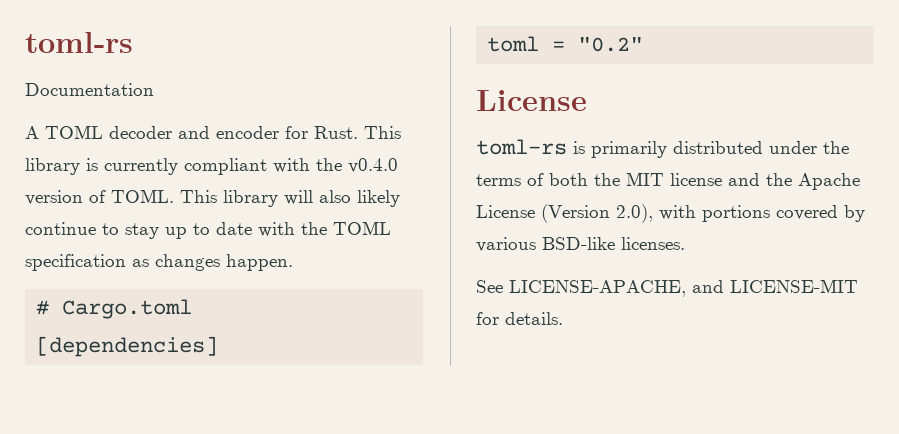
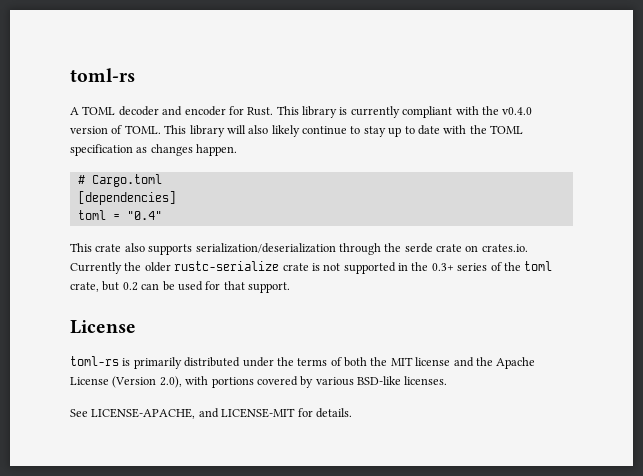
[25,32,133,53] [25,83,154,96] toml-rs // Documentation -> [70,68,135,82] toml-rs
[578,37,644,52] "0.2" -> [126,211,162,220] [70,243,528,255] [70,261,553,274] [70,281,290,293] "0.4" // This crate also supports serialization/deserialization through the serde crate on crates.io. Currently the older rustc-serialize crate is not supported in the 0.3+ series of the toml crate, but 0.2 can be used for that support.

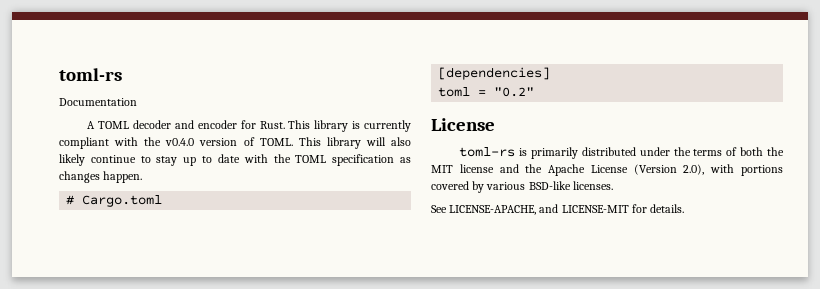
[70,68,135,82] toml-rs -> [59,68,122,81] [59,98,137,106] toml-rs // Documentation
[126,211,162,220] [70,243,528,255] [70,261,553,274] [70,281,290,293] "0.4" // This crate also supports serialization/deserialization through the serde crate on crates.io. Currently the older rustc-serialize crate is not supported in the 0.3+ series of the toml crate, but 0.2 can be used for that support. -> [494,87,535,97] "0.2"

